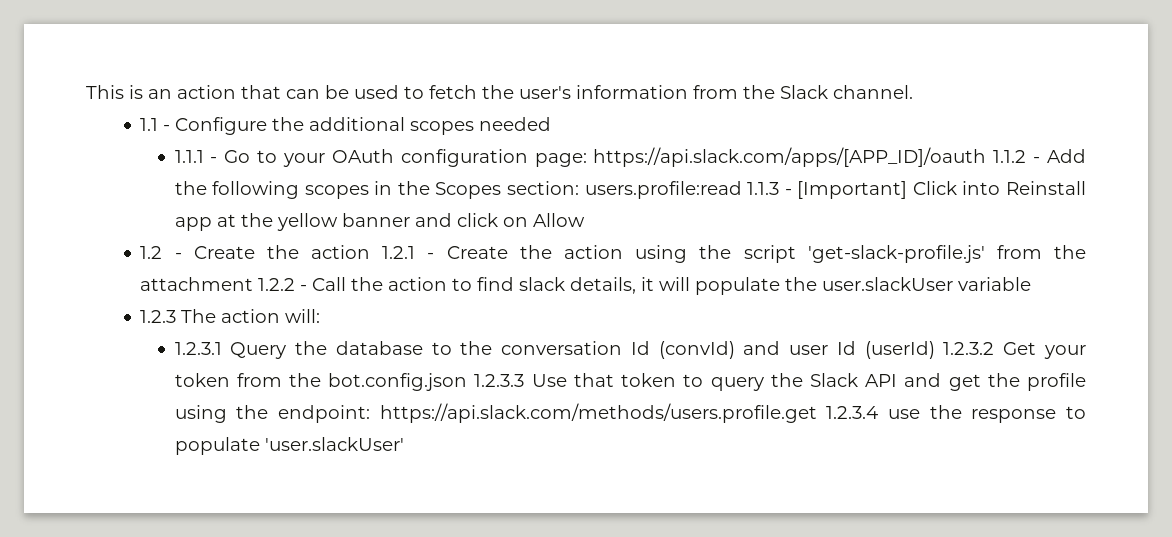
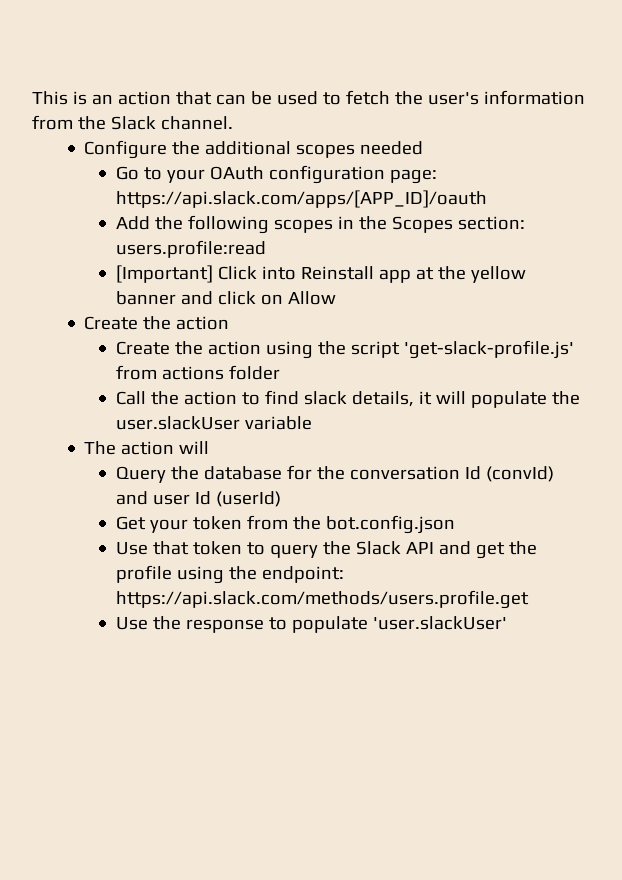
[140,118,171,131] 1.1 - -> (233, 123) none
[174,150,218,163] 1.1.1 - -> (424, 148) none
[993,150,1041,163] 1.1.2 - -> (487, 199) //
[747,182,792,195] 1.1.3 - -> (266, 249) //
[140,245,435,259] 1.2 - Create the action 1.2.1 - -> [84,316,230,330] Create the action //
[1053,245,1086,259] [140,277,308,291] the attachment 1.2.2 - -> [161,365,280,380] actions folder //
[140,310,177,323] 1.2.3 -> (312, 423) none
[285,309,321,323] [174,342,222,355] will: // 1.2.3.1 -> [179,441,210,454] will //
[431,342,452,355] to -> [286,465,312,480] for
[943,342,995,355] 1.2.3.2 -> (281, 499) //
[474,374,525,387] 1.2.3.3 -> (455, 524) //
[826,406,920,419] 1.2.3.4 use -> [115,617,148,630] // Use

